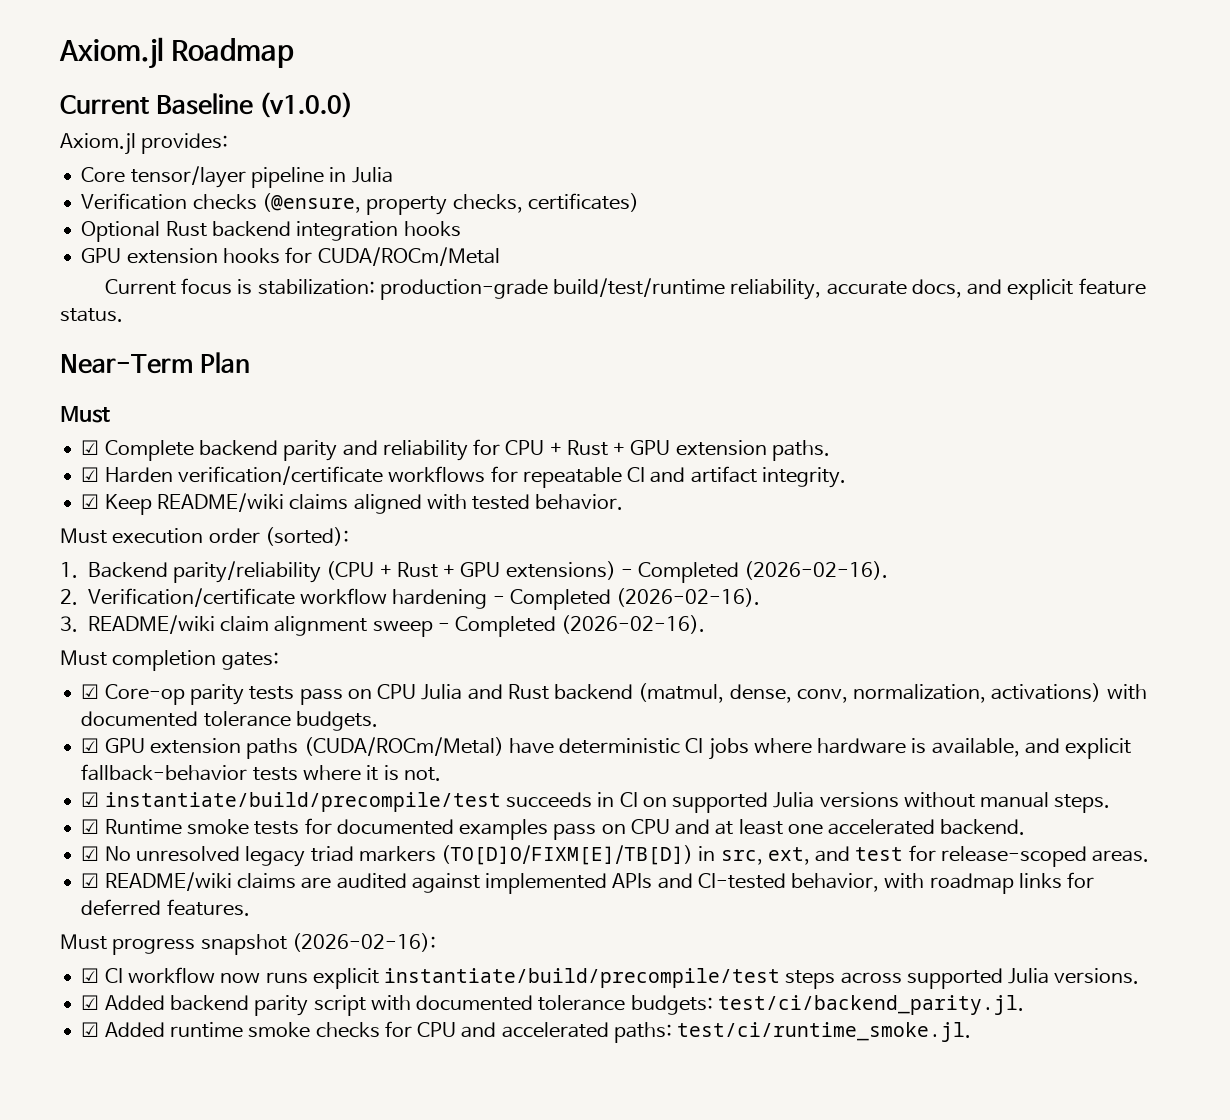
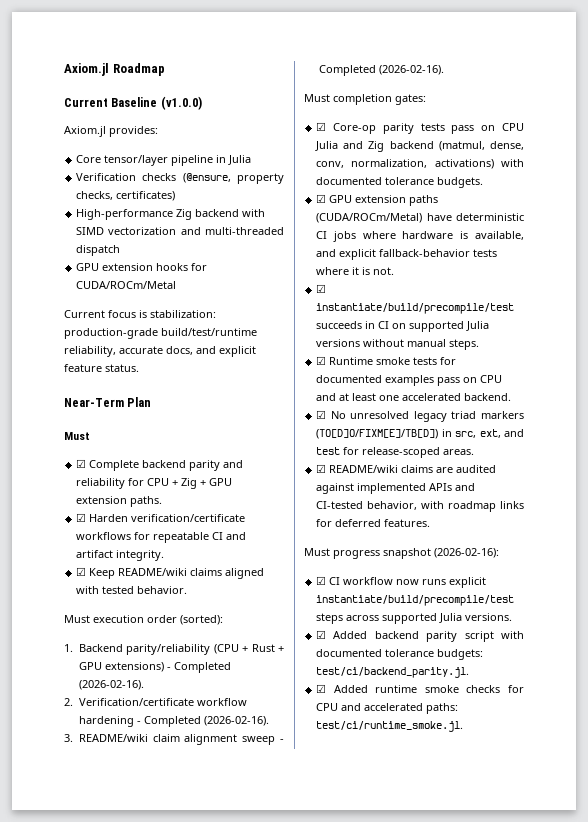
[81,221,461,242] Optional Rust backend integration hooks -> [76,209,266,220] [76,227,284,235] [76,245,121,256] High-performance Zig backend with SIMD vectorization and multi-threaded dispatch
[566,440,608,456] Rust -> [181,478,198,489] Zig
[507,684,549,700] Rust -> [368,141,385,152] Zig

